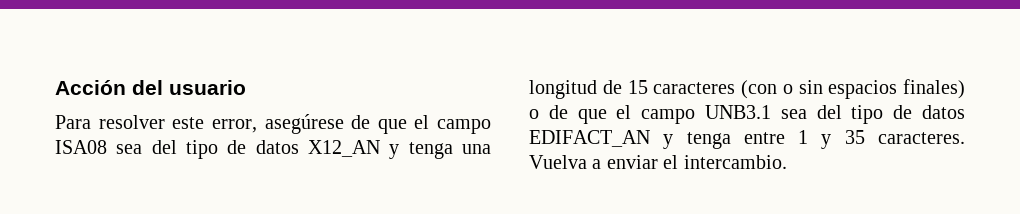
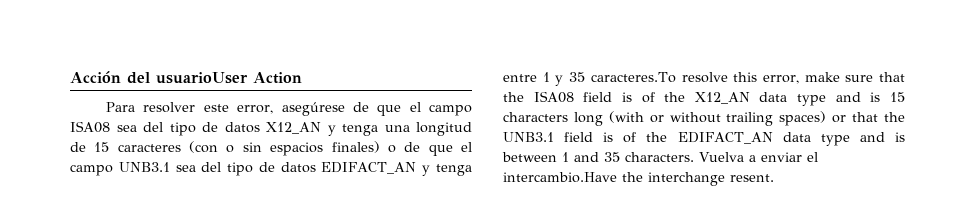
[169,80,246,95] usuario -> [156,72,302,84] usuarioUser Action
[878,132,965,144] [529,155,787,169] caracteres. Vuelva a enviar el intercambio. -> [590,72,905,84] [503,91,905,106] [503,111,906,126] [503,132,905,146] [502,152,818,162] [503,172,774,186] caracteres.To resolve this error, make sure that the ISA08 field is of the X12_AN data type and is 15 characters long (with or without trailing spaces) or that the UNB3.1 field is of the EDIFACT_AN data type and is between 1 and 35 characters. Vuelva a enviar el intercambio.Have the interchange resent.

